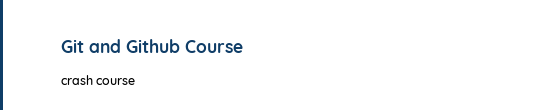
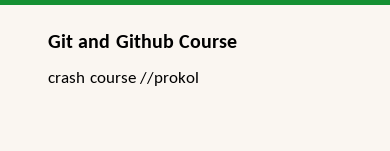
(136, 81) none -> [139,72,200,86] //prokol

